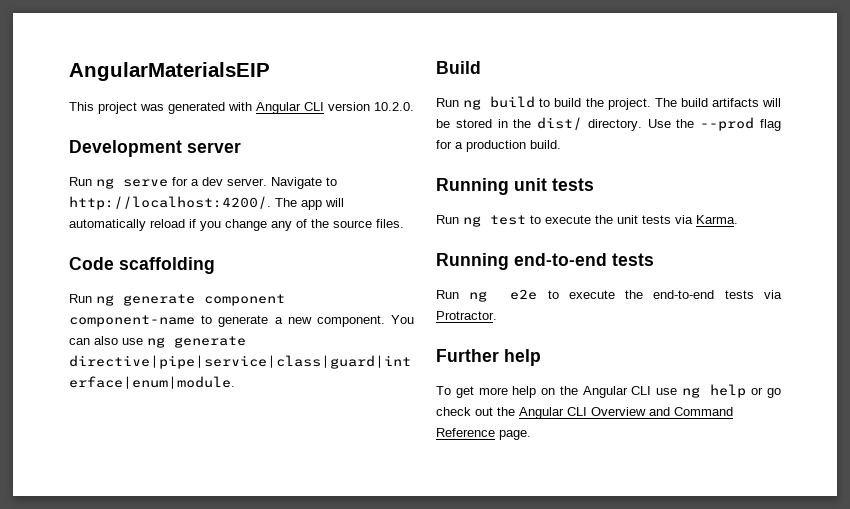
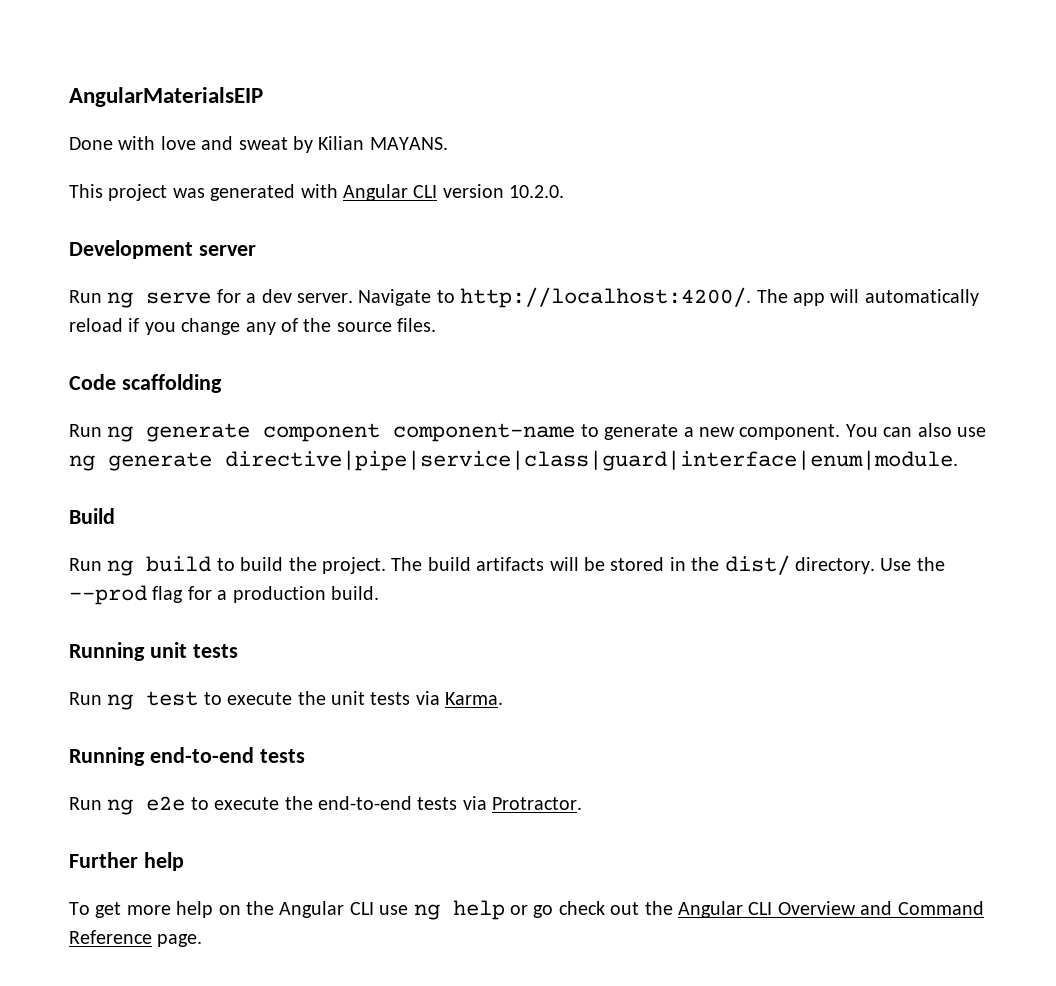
(270, 71) none -> [69,136,448,153] // Done with love and sweat by Kilian MAYANS.

